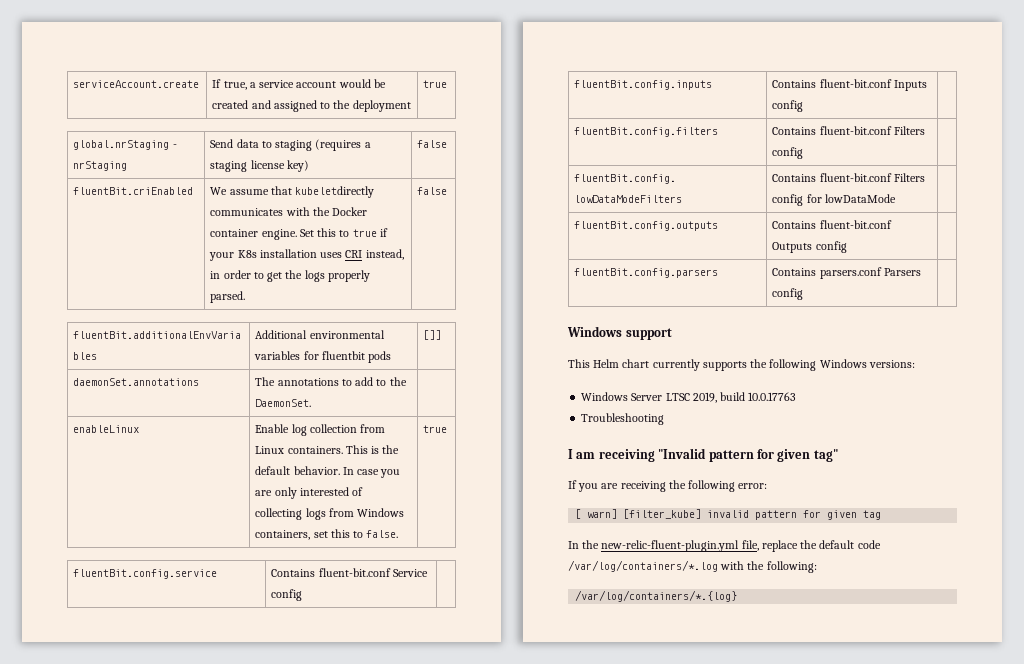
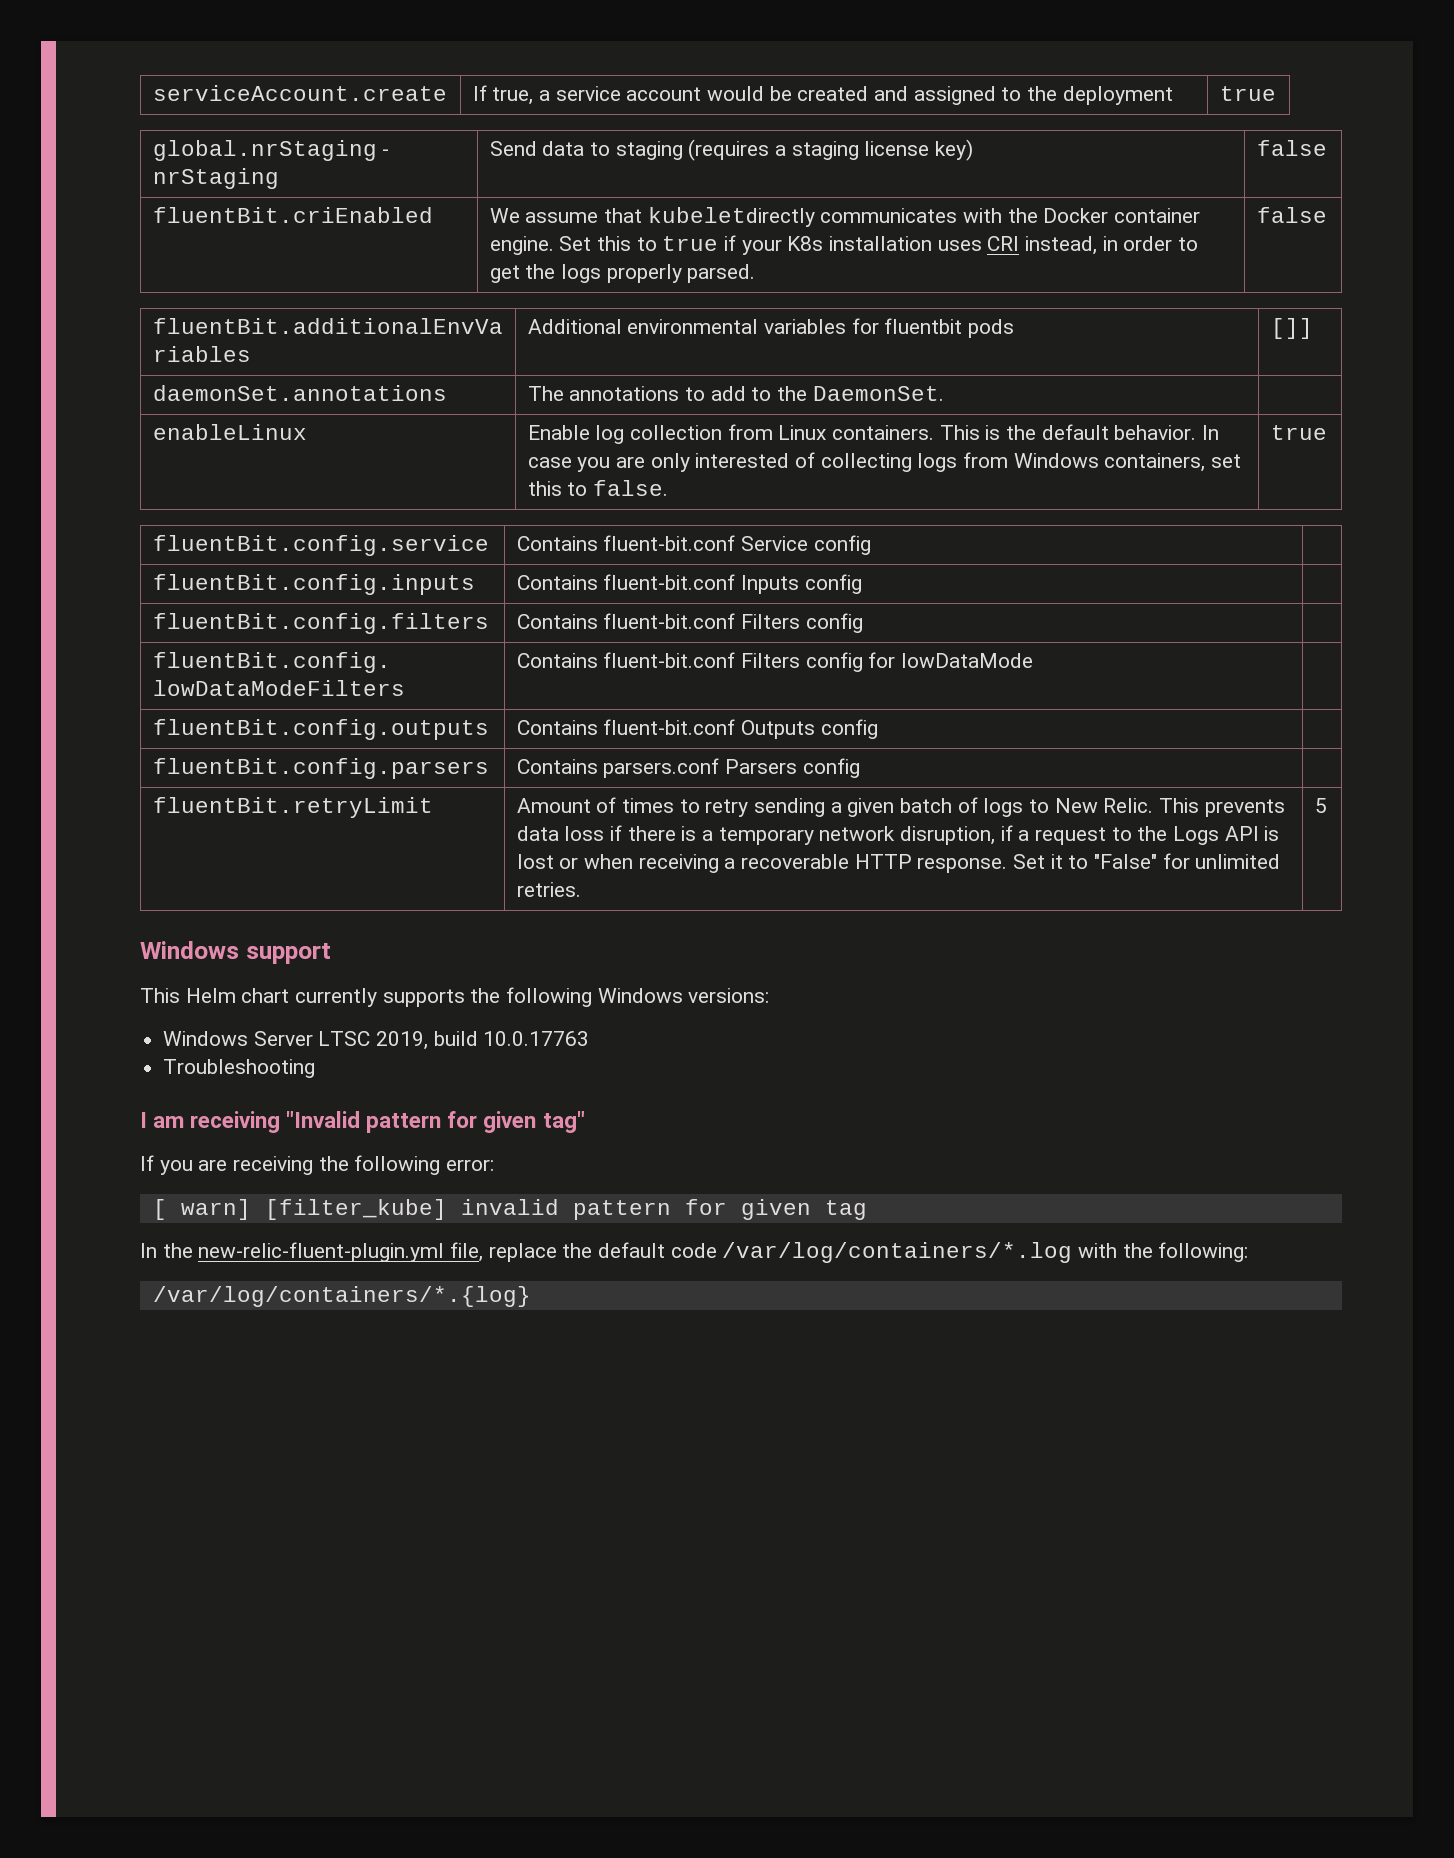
(804, 294) none -> [152,797,433,818] [516,797,1285,817] [516,825,1280,845] [516,853,1281,873] [516,882,581,897] [1314,798,1327,813] // fluentBit.retryLimit | Amount of times to retry sending a given batch of logs to New Relic. This prevents data loss if there is a temporary network disruption, if a request to the Logs API is lost or when receiving a recoverable HTTP response. Set it to "False" for unlimited retries. | 5

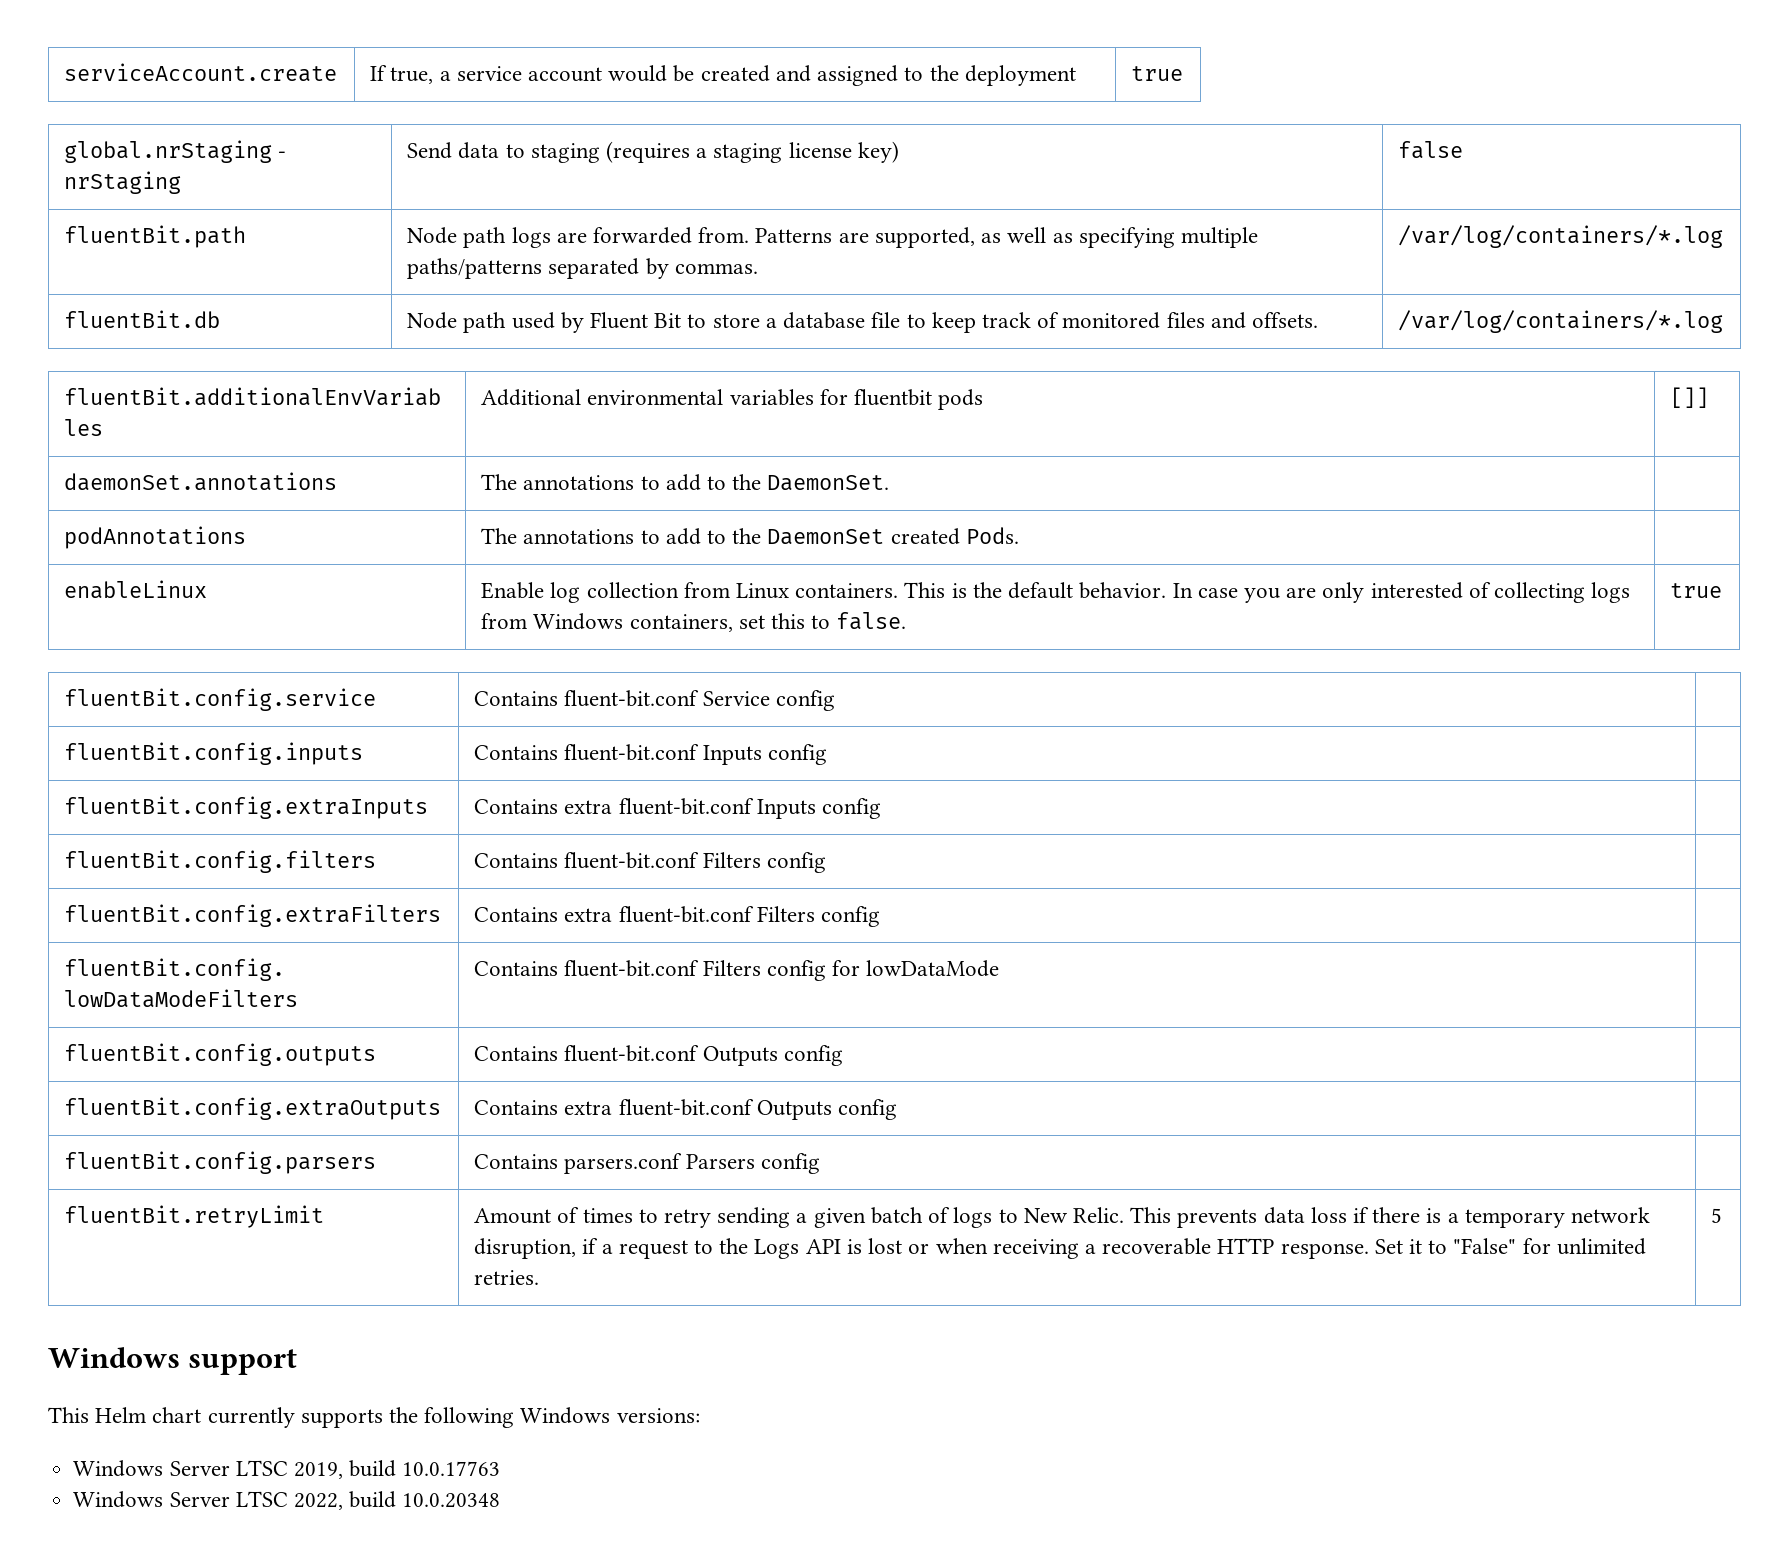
[152,207,433,223] [489,207,1201,227] [489,235,1199,255] [489,264,756,283] [1256,207,1327,223] fluentBit.criEnabled | We assume that kubeletdirectly communicates with the Docker container engine. Set this to true if your K8s installation uses CRI instead, in order to get the logs properly parsed. | false -> [64,225,247,248] [407,227,1258,248] [407,258,758,279] [1398,225,1724,248] [64,310,221,328] [407,312,1318,333] [1398,310,1724,333] fluentBit.path | Node path logs are forwarded from. Patterns are supported, as well as specifying multiple paths/patterns separated by commas. | /var/log/containers/*.log // fluentBit.db | Node path used by Fluent Bit to store a database file to keep track of monitored files and offsets. | /var/log/containers/*.log
(944, 393) none -> [64,526,247,549] [481,527,1019,545] // podAnnotations | The annotations to add to the DaemonSet created Pods. |
(862, 584) none -> [64,796,429,819] [474,798,882,819] // fluentBit.config.extraInputs | Contains extra fluent-bit.conf Inputs config |
(863, 623) none -> [64,904,442,927] [474,906,881,927] // fluentBit.config.extraFilters | Contains extra fluent-bit.conf Filters config |
(878, 729) none -> [64,1097,442,1120] [474,1099,898,1120] // fluentBit.config.extraOutputs | Contains extra fluent-bit.conf Outputs config |
[163,1059,316,1078] [140,1111,585,1133] [140,1155,495,1175] [152,1199,867,1220] [140,1242,1249,1263] [152,1286,531,1307] Troubleshooting // I am receiving "Invalid pattern for given tag" // If you are receiving the following error: // [ warn] [filter_kube] invalid pattern for given tag // In the new-relic-fluent-plugin.yml file, replace the default code /var/log/containers/*.log with the following: // /var/log/containers/*.{log} -> [73,1491,501,1510] Windows Server LTSC 2022, build 10.0.20348

